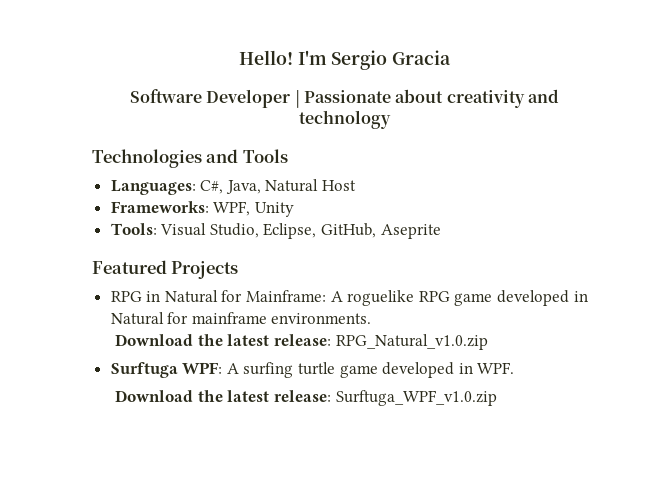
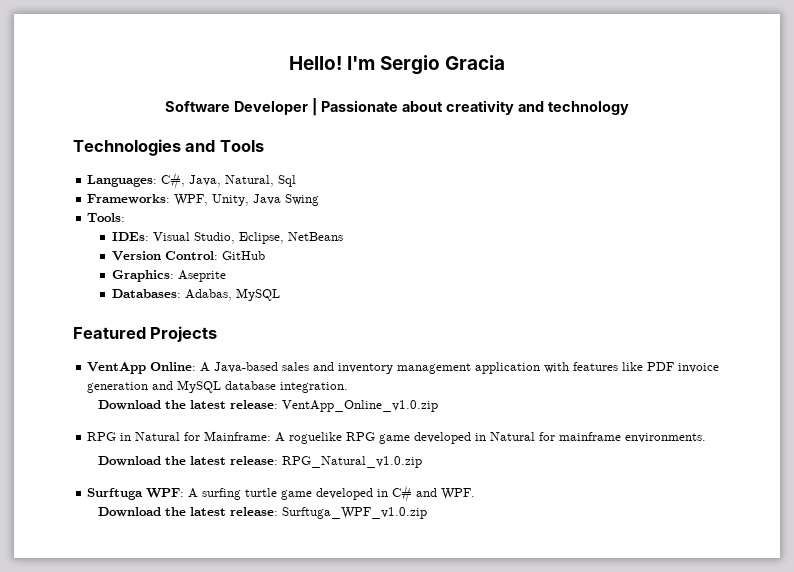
[265,179,357,192] Natural Host -> [225,175,297,187] Natural, Sql
[254,202,294,217] Unity -> [212,194,320,206] Unity, Java Swing
(157, 229) none -> [112,232,150,241] // IDEs:
[321,223,441,239] [92,260,239,279] GitHub, Aseprite // Featured Projects -> [288,232,344,241] [112,251,266,261] [112,270,227,282] [112,288,281,301] [73,326,218,342] [87,362,720,374] [87,380,349,393] [97,400,438,412] NetBeans // Version Control: GitHub // Graphics: Aseprite // Databases: Adabas, MySQL // Featured Projects // VentApp Online: A Java-based sales and inventory management application with features like PDF invoice generation and MySQL database integration. // Download the latest release: VentApp_Online_v1.0.zip
(473, 368) none -> [392,485,438,502] C# and

